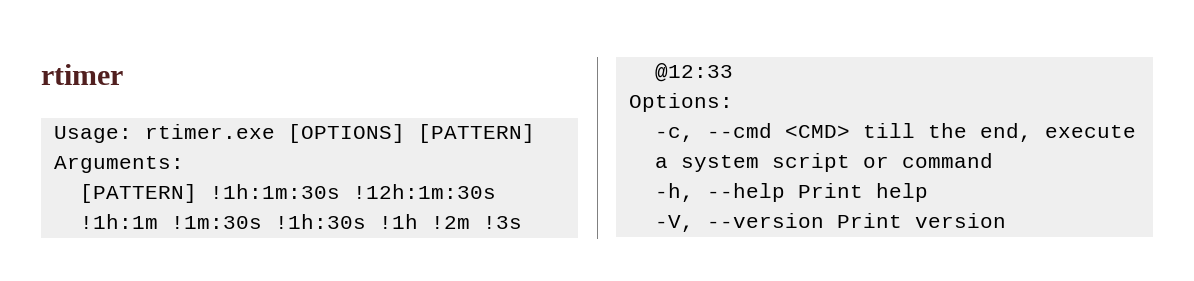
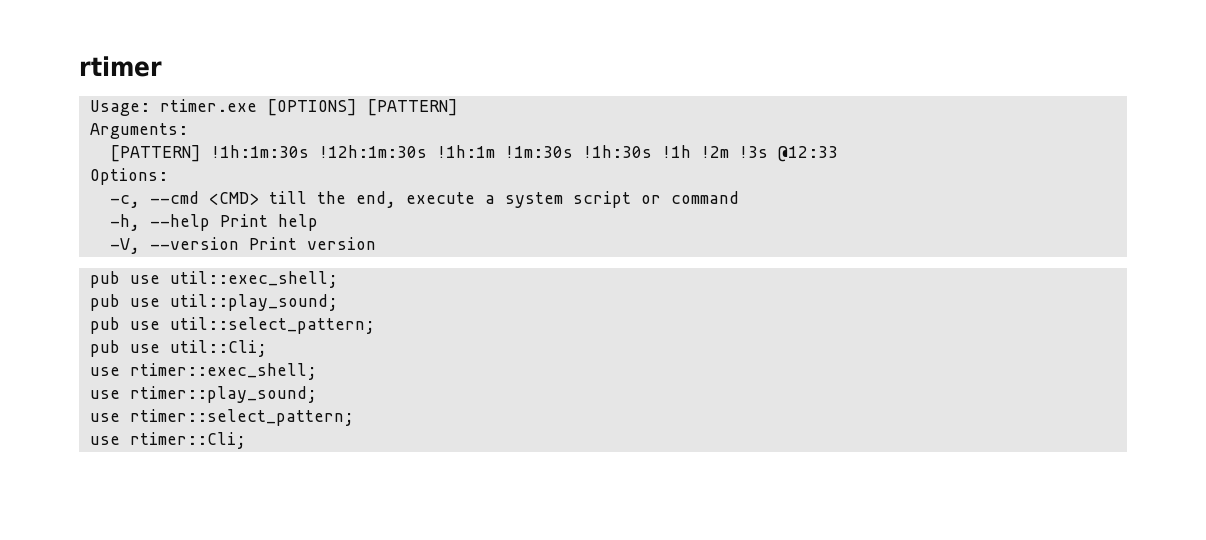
(1006, 220) none -> [90,271,339,288] [90,294,339,311] [90,317,376,334] [90,340,268,357] [90,363,318,380] [90,386,318,403] [90,409,355,426] [90,432,247,449] // pub use util::exec_shell; // pub use util::play_sound; // pub use util::select_pattern; // pub use util::Cli; // use rtimer::exec_shell; // use rtimer::play_sound; // use rtimer::select_pattern; // use rtimer::Cli;

